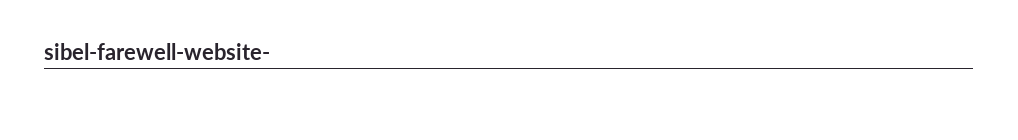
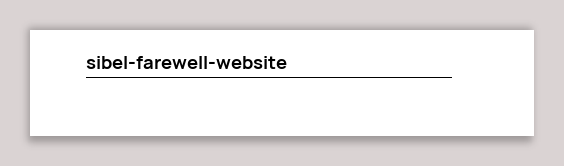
[44,43,270,60] sibel-farewell-website- -> [86,56,287,69] sibel-farewell-website

